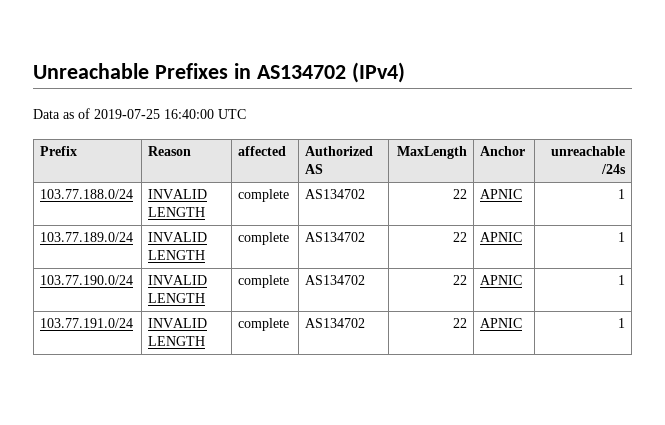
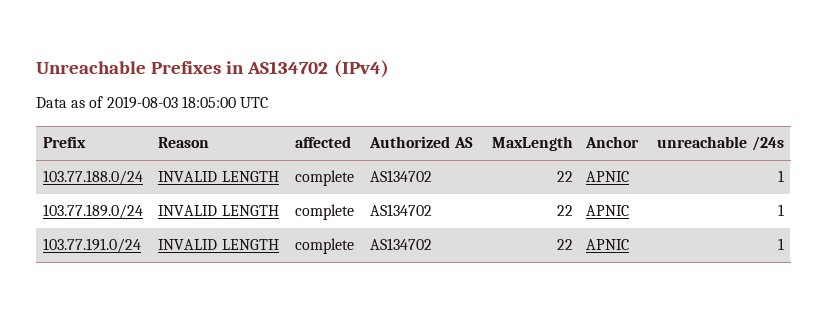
[94,109,214,119] 2019-07-25 16:40:00 -> [106,96,236,109] 2019-08-03 18:05:00
[40,275,134,285] [148,275,208,285] [148,293,206,303] [238,275,290,288] [305,275,366,285] [452,275,467,285] [480,275,523,285] [617,275,625,285] // 103.77.190.0/24 | INVALID LENGTH | complete | AS134702 | 22 | APNIC | 1 -> (784, 210) none

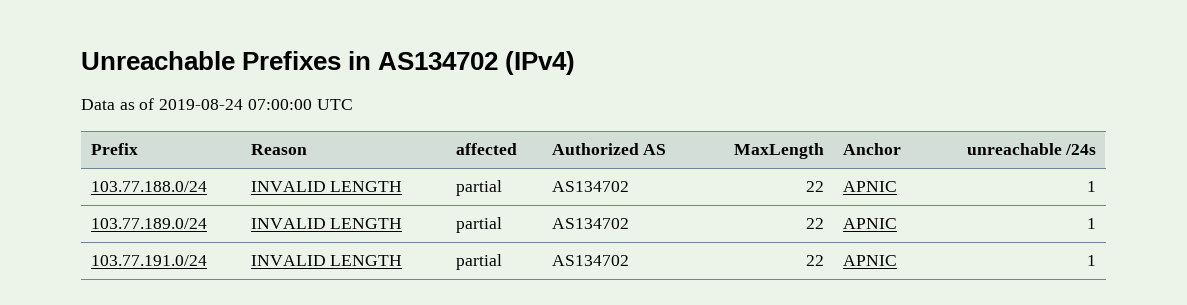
[106,96,236,109] 2019-08-03 18:05:00 -> [159,99,312,110] 2019-08-24 07:00:00
[295,170,355,186] complete -> [455,180,502,196] partial
[295,204,355,220] complete -> [455,217,502,233] partial
[295,238,355,254] complete -> [455,254,502,270] partial

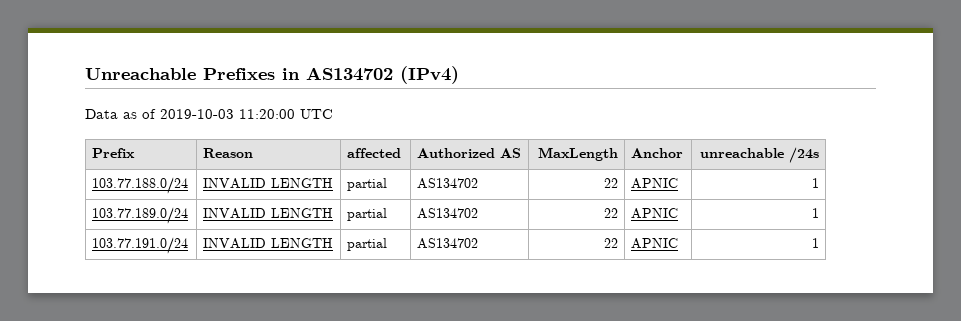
[159,99,312,110] 2019-08-24 07:00:00 -> [160,109,295,119] 2019-10-03 11:20:00

